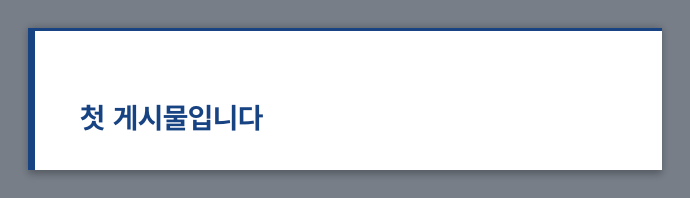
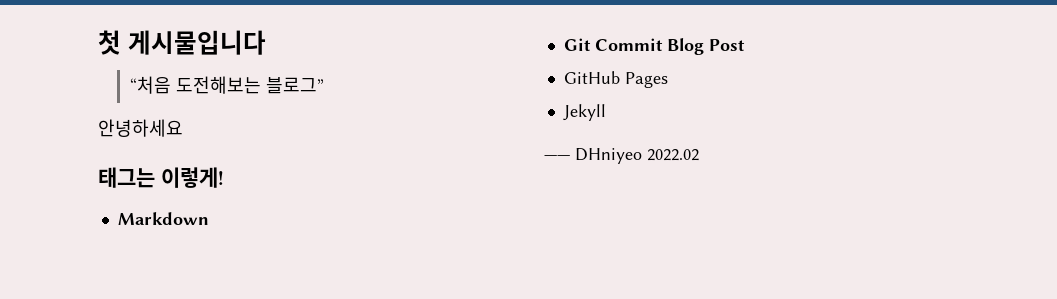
(263, 117) none -> [129,76,324,94] [98,119,183,137] [98,167,224,188] [117,212,209,225] [563,38,745,55] [563,71,668,88] [562,104,606,121] [544,148,699,164] // “처음 도전해보는 블로그” // 안녕하세요 // 태그는 이렇게! // Markdown // Git Commit Blog Post // GitHub Pages // Jekyll // —— DHniyeo 2022.02

